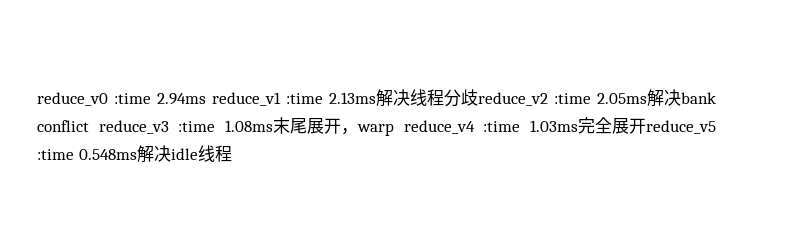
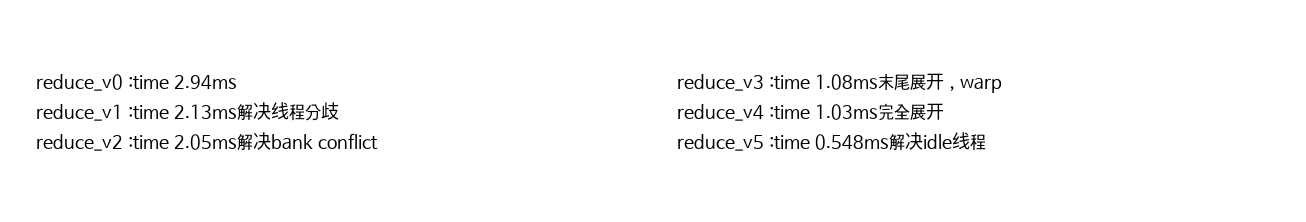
(206, 99) none -> (237, 82) //
(478, 97) none -> (339, 111) //
(89, 126) none -> (378, 141) //
(395, 129) none -> (1002, 85) //
(647, 126) none -> (944, 111) //

